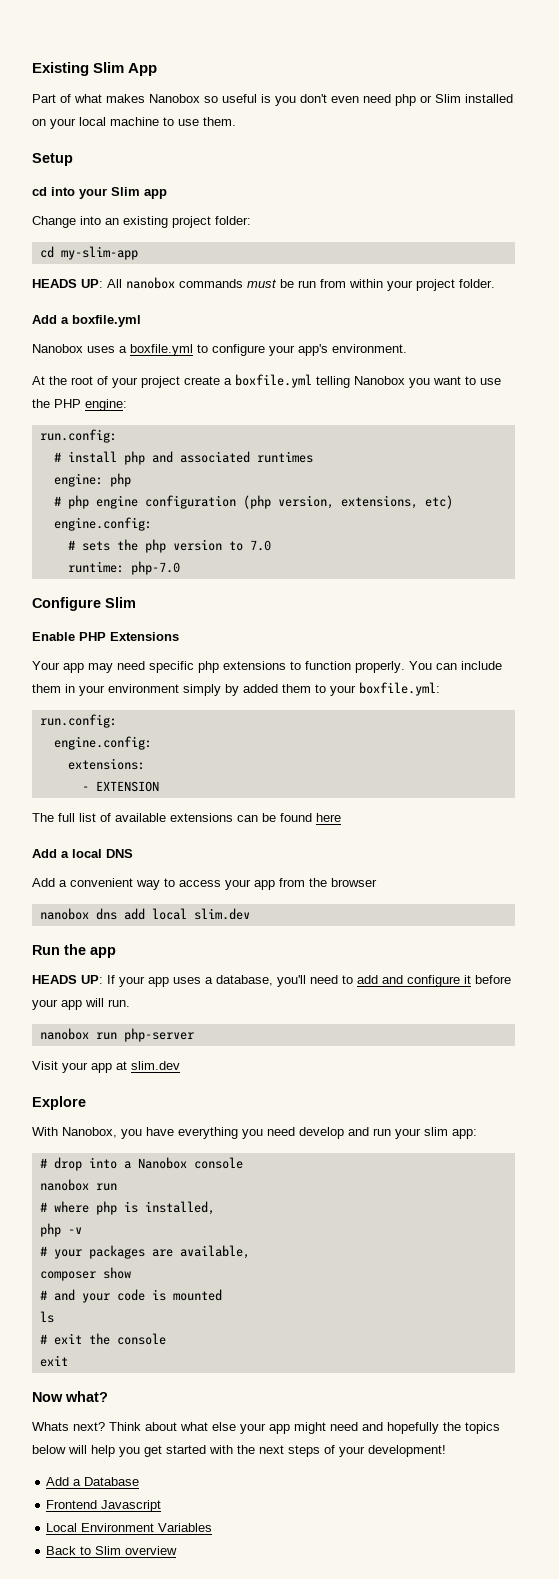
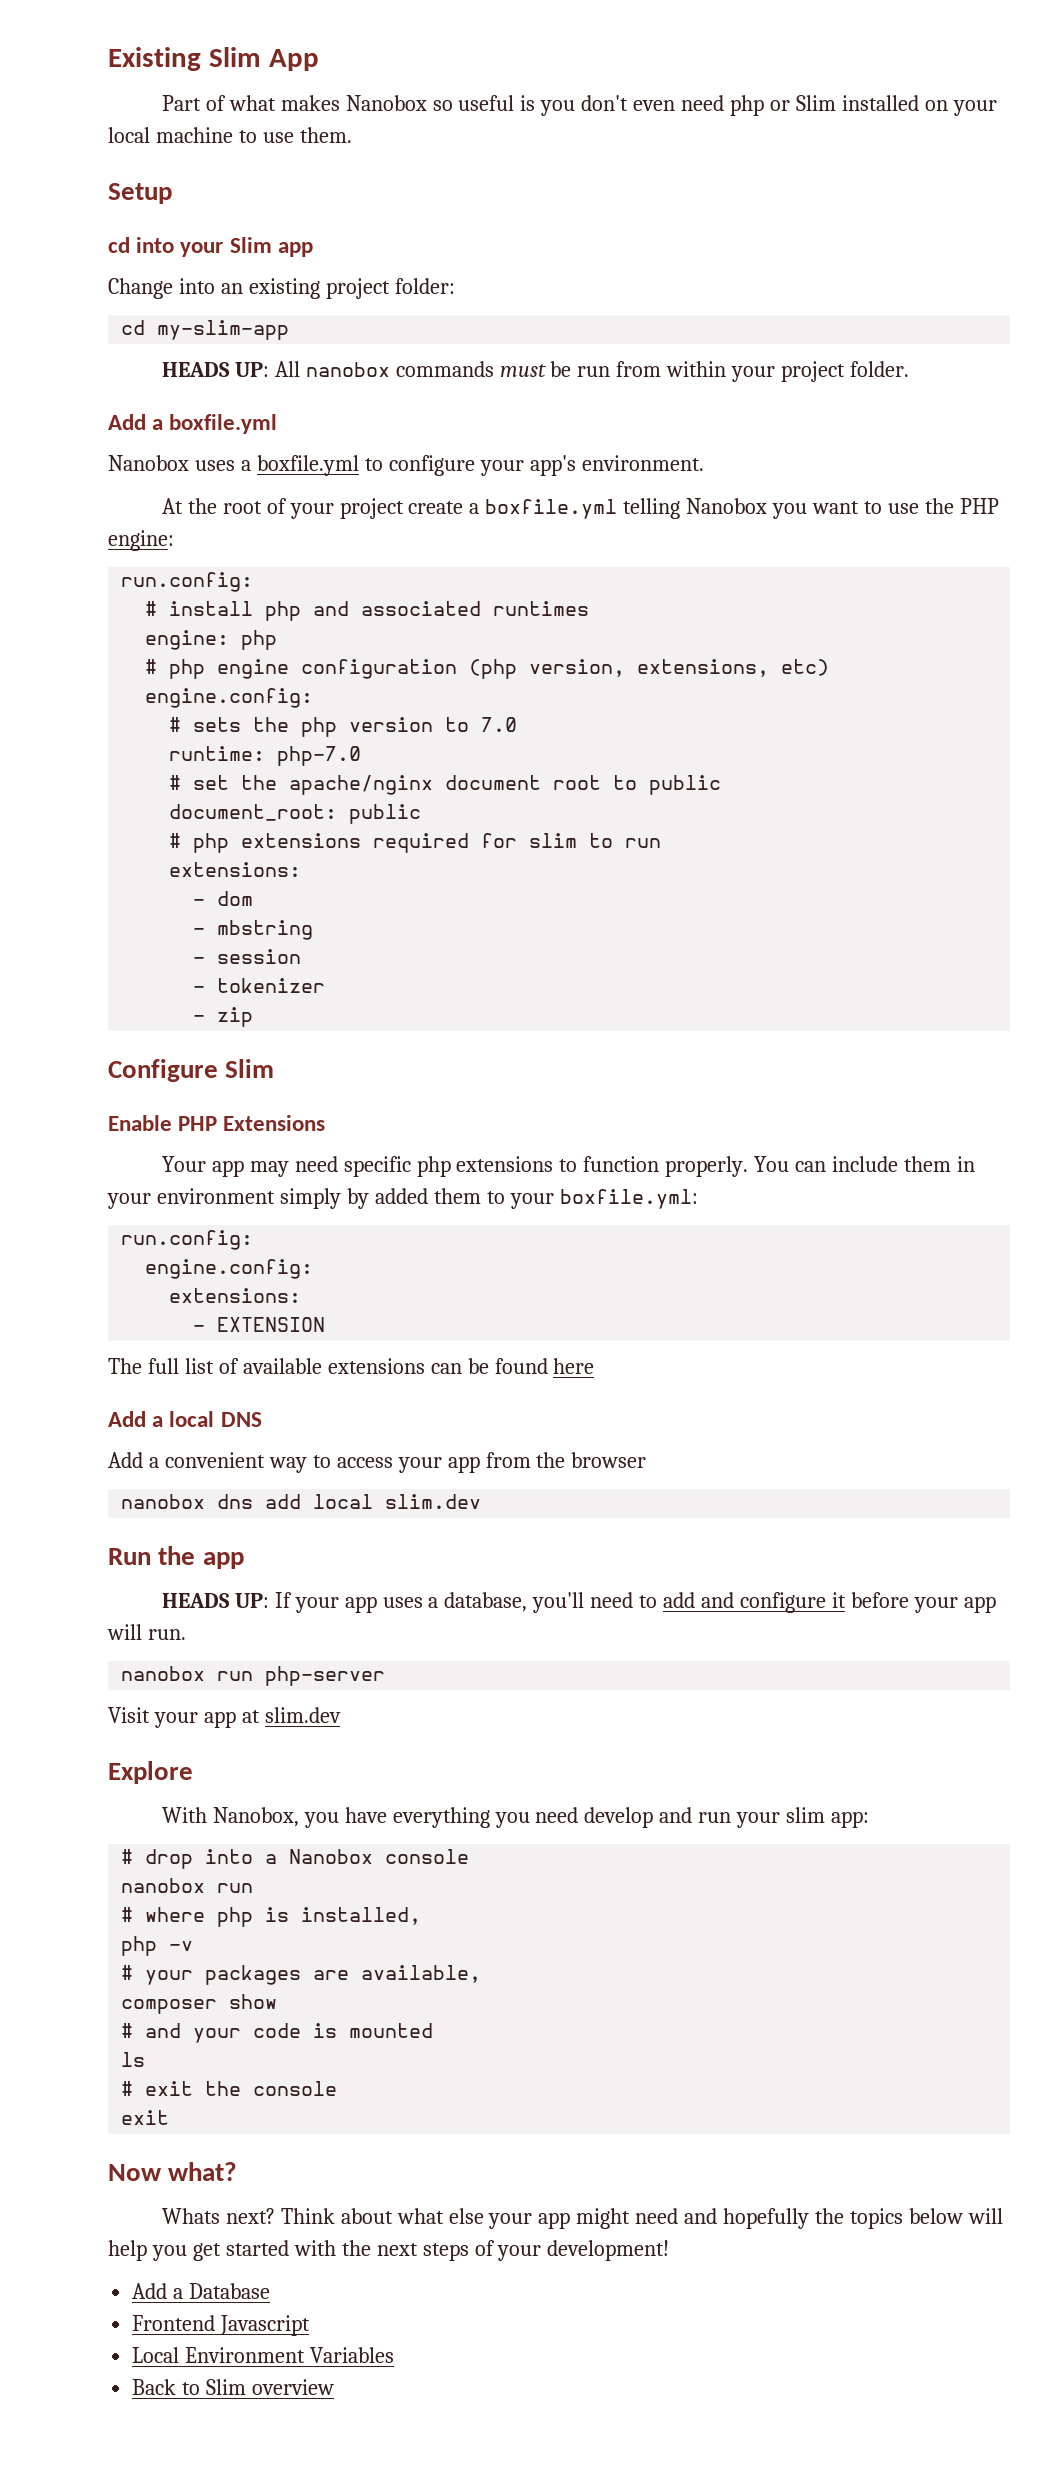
(180, 568) none -> [169,775,722,795] [169,804,422,824] [169,833,662,853] [169,862,302,877] [193,891,254,906] [193,920,314,940] [193,949,302,964] [193,978,326,993] [193,1007,254,1027] // # set the apache/nginx document root to public // document_root: public // # php extensions required for slim to run // extensions: // - dom // - mbstring // - session // - tokenizer // - zip

